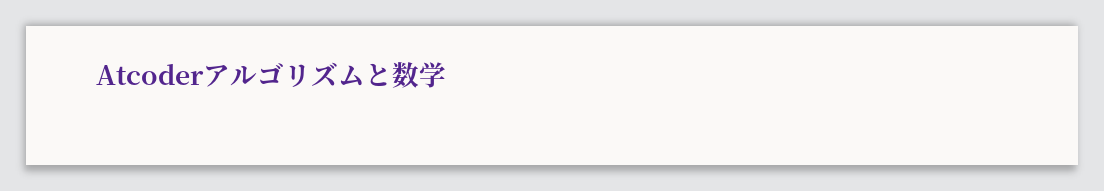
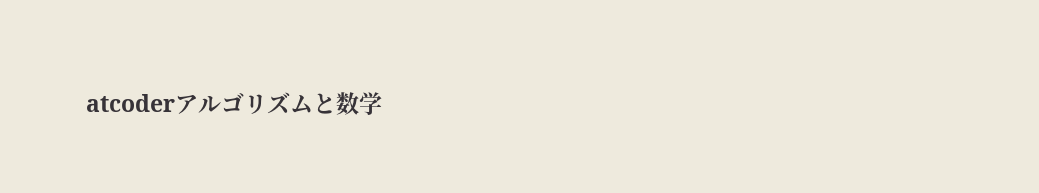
[96,63,204,85] Atcoder -> [86,94,175,112] atcoder

